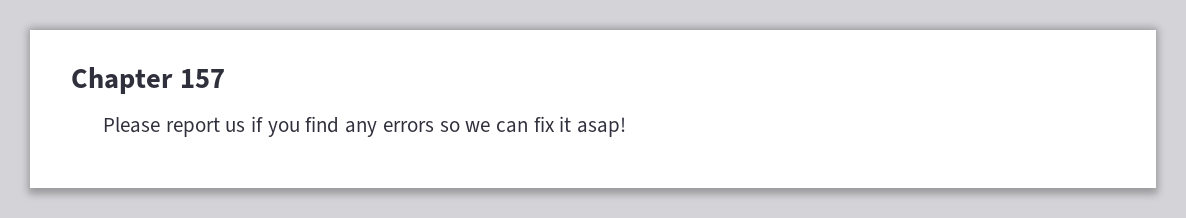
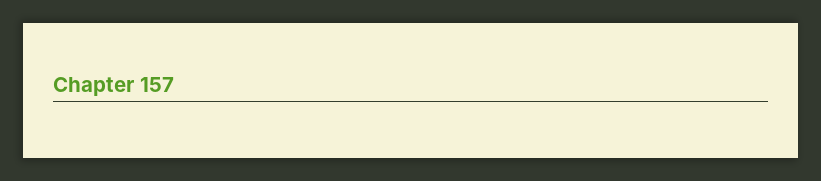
[103,116,626,137] // Please report us if you find any errors so we can fix it asap! -> (174, 84) none

